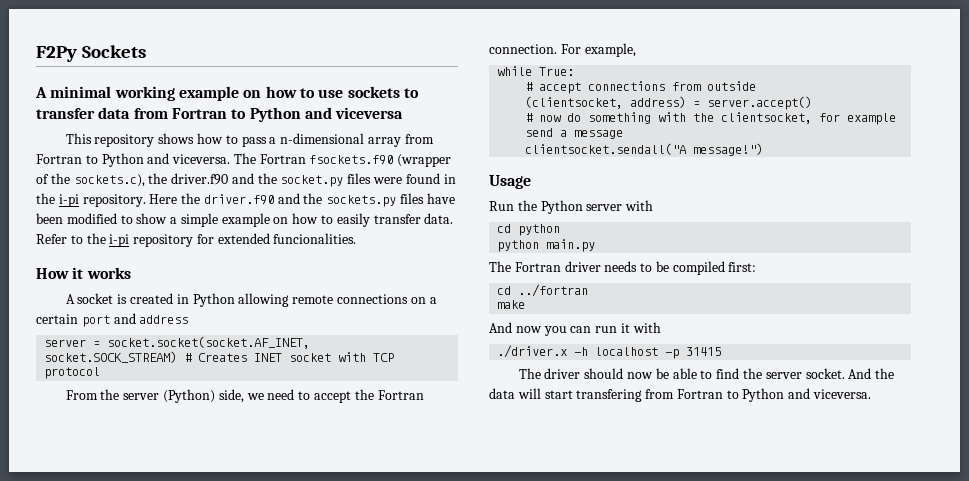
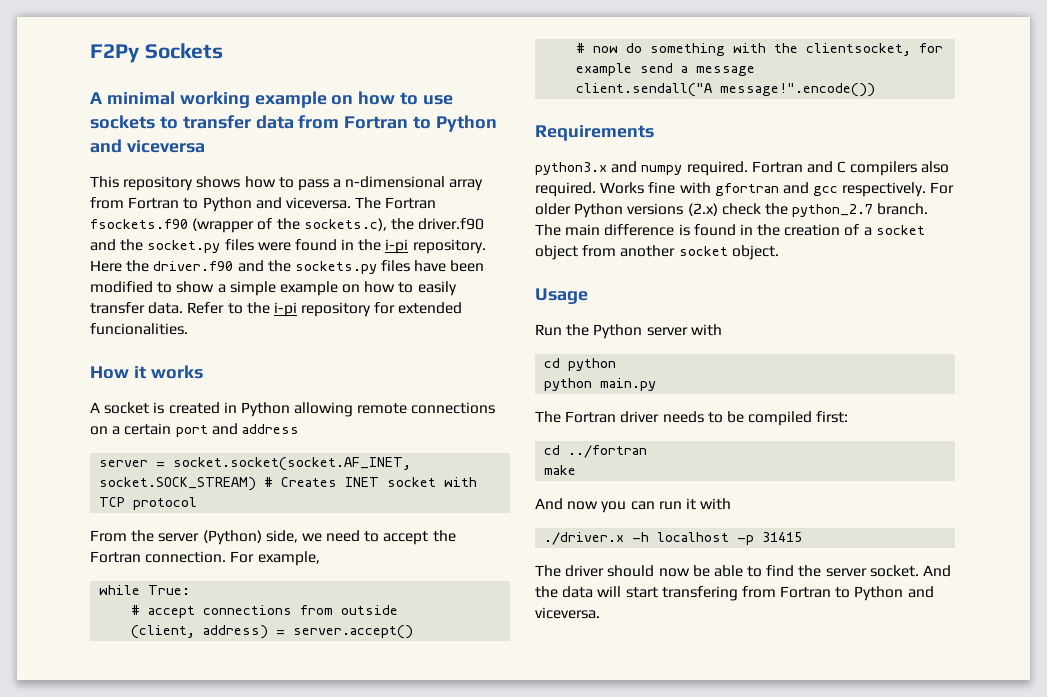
[525,96,624,109] (clientsocket, -> [131,625,196,639] (client,
[525,143,764,156] clientsocket.sendall("A message!") -> [576,83,876,97] [535,125,654,141] [535,161,950,176] [535,182,955,197] [535,203,929,218] [535,224,925,236] [535,245,779,260] client.sendall("A message!".encode()) // Requirements // python3.x and numpy required. Fortran and C compilers also required. Works fine with gfortran and gcc respectively. For older Python versions (2.x) check the python_2.7 branch. The main difference is found in the creation of a socket object from another socket object.

